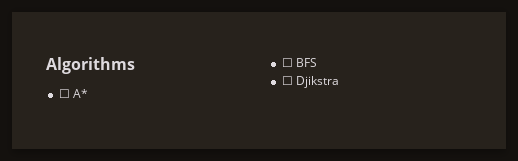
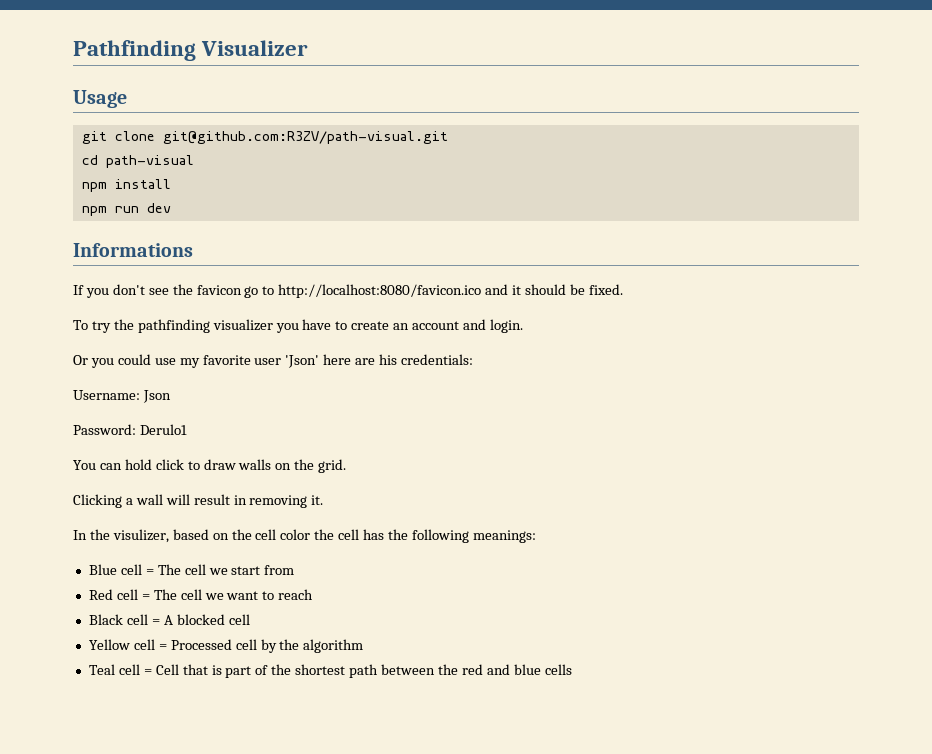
[46,57,135,74] [58,89,88,98] [281,58,317,67] [281,76,339,88] Algorithms // ☐ A* // ☐ BFS // ☐ Djikstra -> [73,40,309,61] [73,90,127,108] [81,131,448,144] [81,155,194,168] [81,179,171,192] [81,203,171,216] [73,243,193,257] [73,284,623,298] [73,319,523,333] [73,354,474,368] [73,390,171,403] [73,424,187,435] [73,459,347,473] [73,494,324,508] [73,529,536,543] [88,564,295,575] [88,589,314,600] [88,614,250,625] [88,639,364,653] [88,664,572,678] Pathfinding Visualizer // Usage // git clone git@github.com:R3ZV/path-visual.git // cd path-visual // npm install // npm run dev // Informations // If you don't see the favicon go to http://localhost:8080/favicon.ico and it should be fixed. // To try the pathfinding visualizer you have to create an account and login. // Or you could use my favorite user 'Json' here are his credentials: // Username: Json // Password: Derulo1 // You can hold click to draw walls on the grid. // Clicking a wall will result in removing it. // In the visulizer, based on the cell color the cell has the following meanings: // Blue cell = The cell we start from // Red cell = The cell we want to reach // Black cell = A blocked cell // Yellow cell = Processed cell by the algorithm // Teal cell = Cell that is part of the shortest path between the red and blue cells

